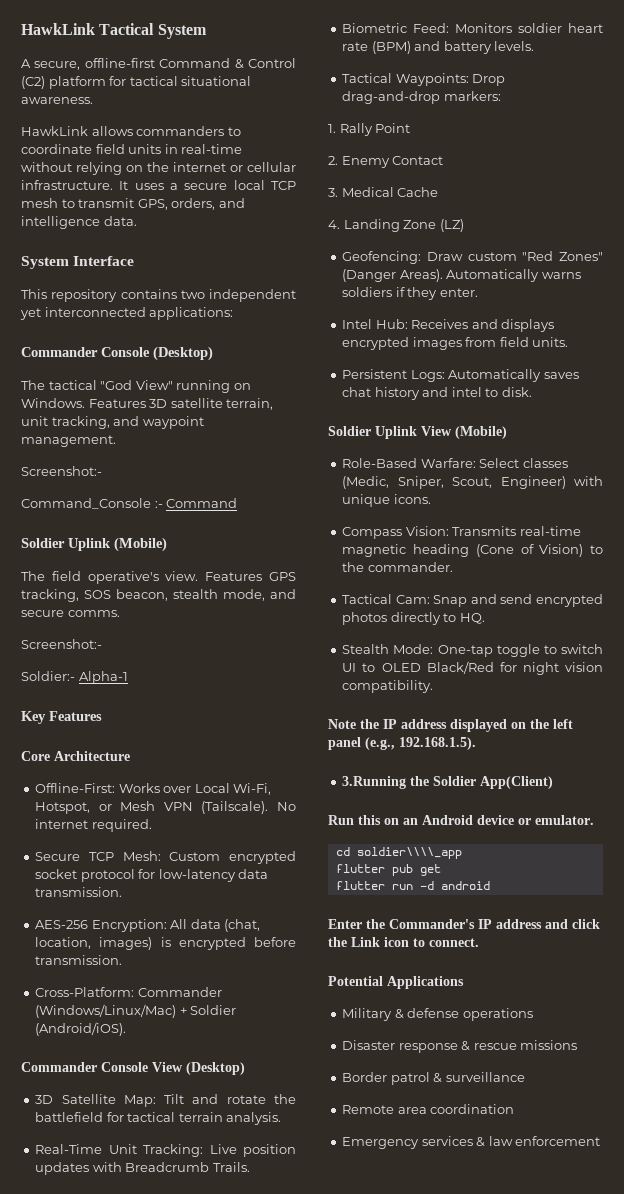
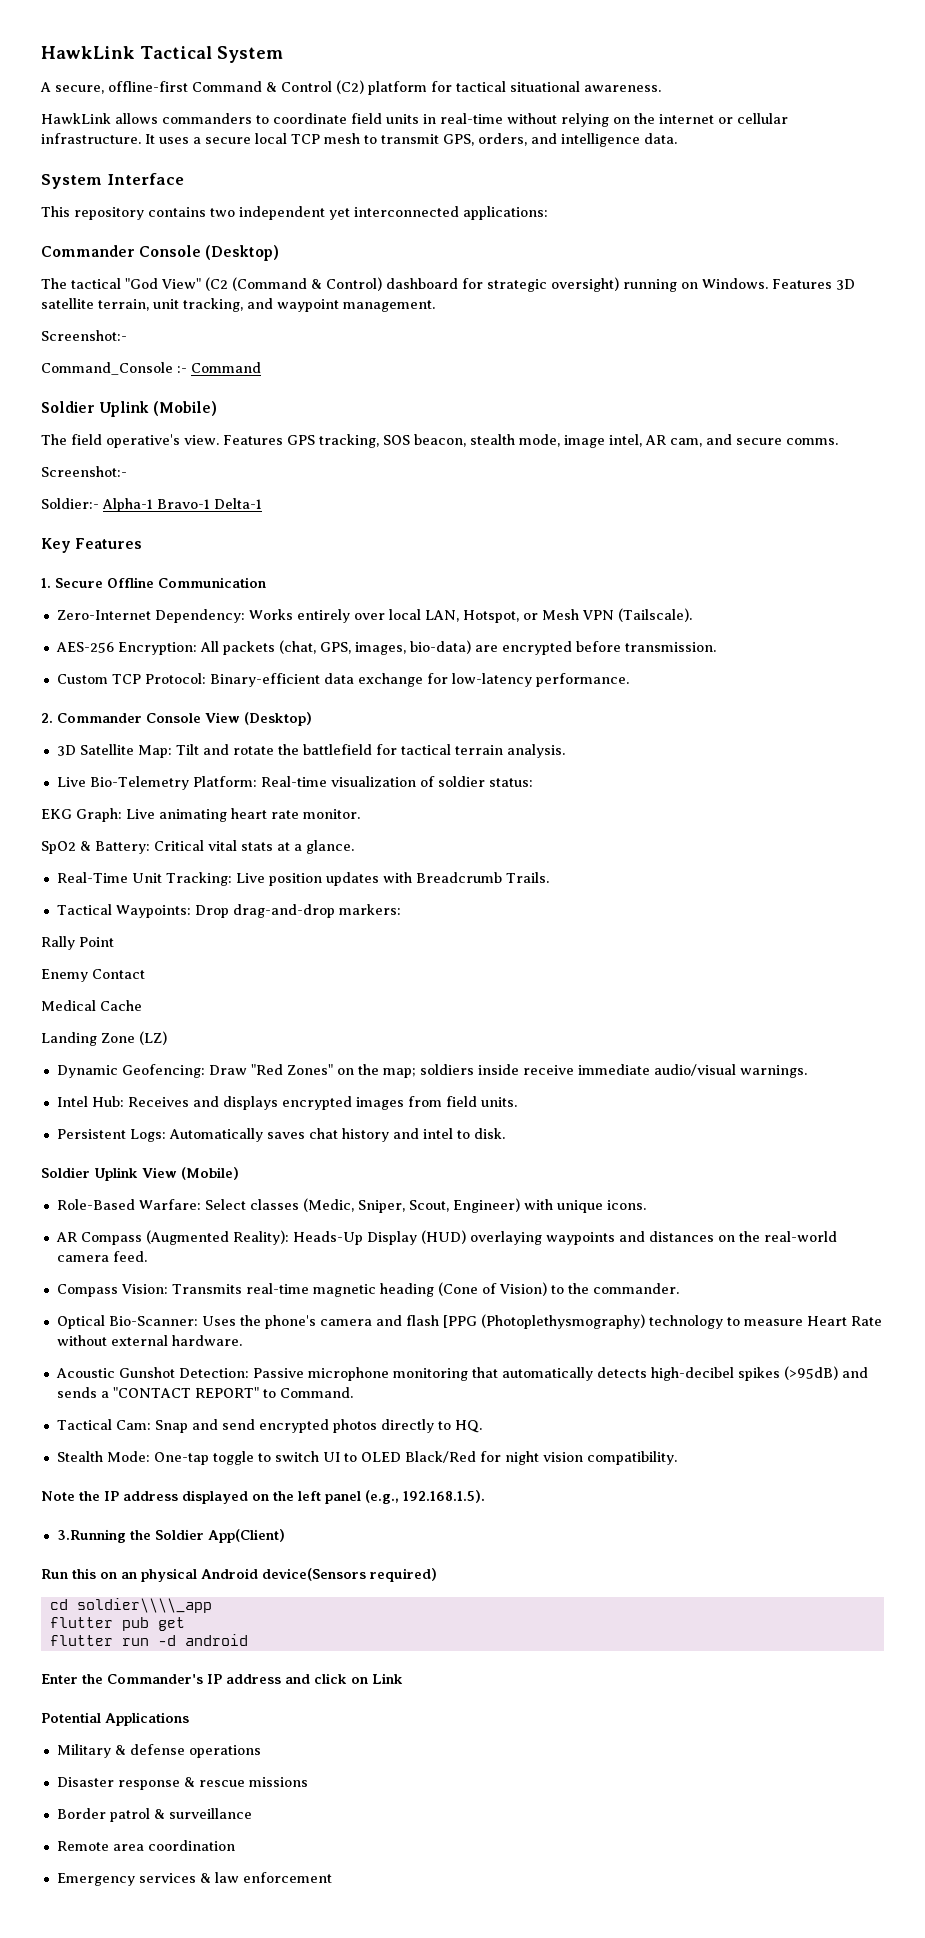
(173, 385) none -> [205,277,619,292] (C2 (Command & Control) dashboard for strategic oversight)
(265, 595) none -> [564,434,702,448] image intel, AR cam,
(128, 677) none -> [157,498,262,509] Bravo-1 Delta-1
[21,751,130,761] [35,783,272,795] Core Architecture // Offline-First: Works over Local Wi-Fi, -> [41,577,266,588] [56,609,459,623] 1. Secure Offline Communication // Zero-Internet Dependency: Works entirely over local LAN,
[277,802,296,811] [35,819,152,832] [35,851,296,864] [35,869,269,882] [35,887,123,897] [35,919,261,932] [35,937,296,950] [35,955,123,965] [35,987,222,997] [35,1004,237,1018] [35,1022,127,1036] No internet required. // Secure TCP Mesh: Custom encrypted socket protocol for low-latency data transmission. // AES-256 Encryption: All data (chat, location, images) is encrypted before transmission. // Cross-Platform: Commander (Windows/Linux/Mac) + Soldier (Android/iOS). // -> [55,640,716,655] [56,673,629,687] [41,713,53,723] // AES-256 Encryption: All packets (chat, GPS, images, bio-data) are encrypted before transmission. // Custom TCP Protocol: Binary-efficient data exchange for low-latency performance. // 2.
(282, 1118) none -> [56,776,533,790] [41,808,360,822] [41,840,354,854] // Live Bio-Telemetry Platform: Real-time visualization of soldier status: // EKG Graph: Live animating heart rate monitor. // SpO2 & Battery: Critical vital stats at a glance.
[342,23,603,33] [342,41,535,54] // Biometric Feed: Monitors soldier heart rate (BPM) and battery levels. -> (549, 877) none
[328,124,336,133] 1. -> (401, 909) none
[328,156,338,165] 2. -> (114, 942) none
[328,188,338,197] 3. -> (145, 974) none
[328,220,340,229] 4. -> (142, 1005) none
(464, 225) none -> [56,1065,118,1078] Dynamic
[467,252,517,261] custom -> (247, 1070) none
[342,269,581,282] [342,287,478,300] (Danger Areas). Automatically warns soldiers if they enter. -> [336,1064,807,1078] on the map; soldiers inside receive immediate audio/visual warnings.
(431, 499) none -> [55,1230,837,1245] [56,1251,147,1262] // AR Compass (Augmented Reality): Heads-Up Display (HUD) overlaying waypoints and distances on the real-world camera feed.
(453, 567) none -> [56,1314,882,1329] [56,1335,242,1346] [55,1366,868,1381] [56,1387,353,1398] // Optical Bio-Scanner: Uses the phone's camera and flash [PPG (Photoplethysmography) technology to measure Heart Rate without external hardware. // Acoustic Gunshot Detection: Passive microphone monitoring that automatically detects high-decibel spikes (>95dB) and sends a "CONTACT REPORT" to Command.
[422,815,594,825] Android device or emulator. -> [141,1568,437,1582] physical Android device(Sensors required)
[328,937,347,947] the -> [351,1677,368,1684] on
[384,937,479,947] icon to connect. -> (403, 1678) none

